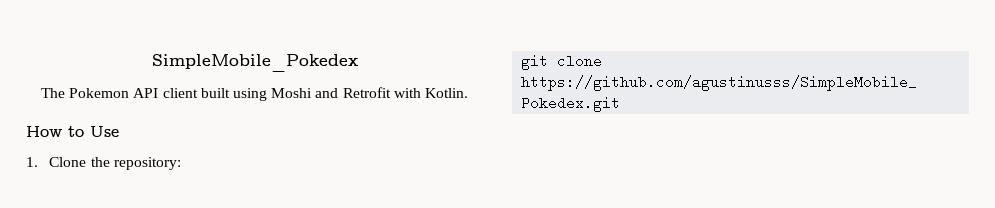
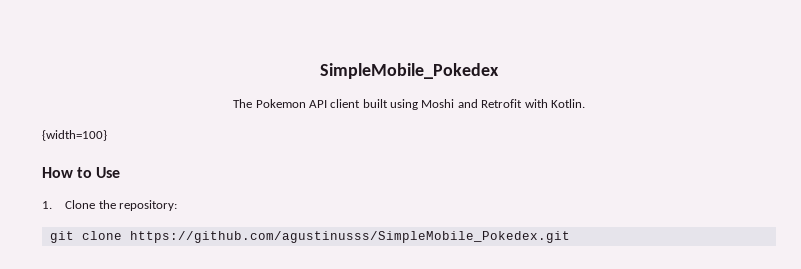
(468, 93) none -> [42,130,107,141] // {width=100}

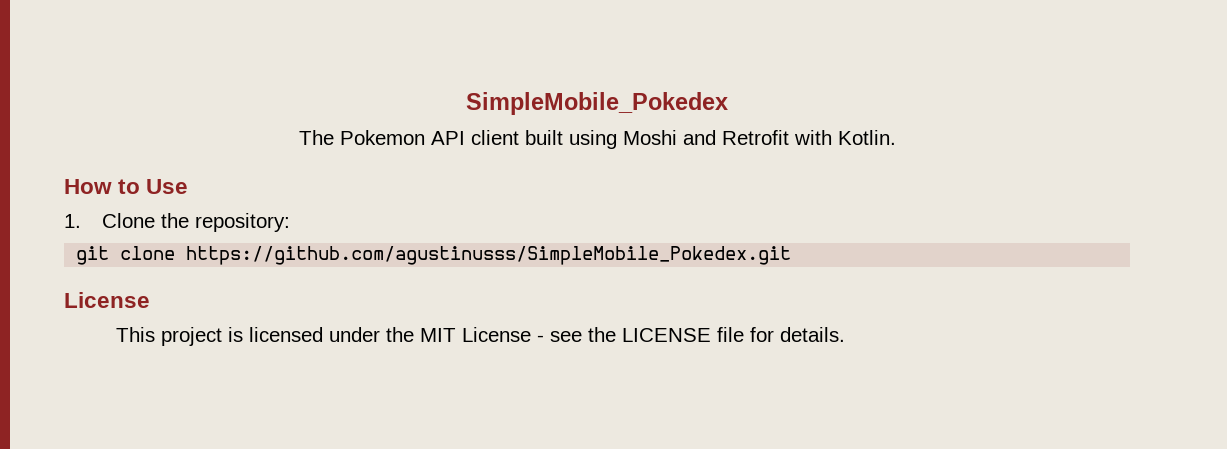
[42,130,107,141] // {width=100} -> (896, 137) none
(570, 237) none -> [64,292,150,308] [115,327,845,346] // License // This project is licensed under the MIT License - see the LICENSE file for details.

